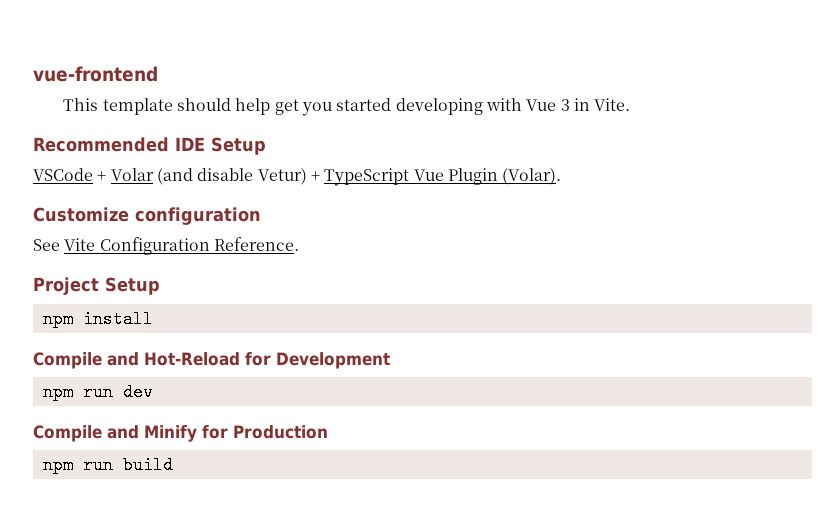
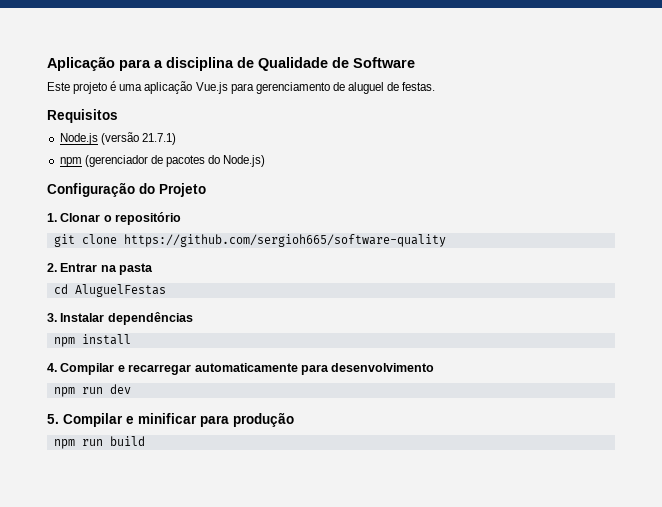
[33,66,158,82] [63,98,631,116] [33,137,266,155] [33,168,562,186] [33,207,261,225] [33,237,299,255] [33,277,160,295] [42,310,153,328] [33,352,390,369] [42,383,153,401] [33,425,328,442] vue-frontend // This template should help get you started developing with Vue 3 in Vite. // Recommended IDE Setup // VSCode + Volar (and disable Vetur) + TypeScript Vue Plugin (Volar). // Customize configuration // See Vite Configuration Reference. // Project Setup // npm install // Compile and Hot-Reload for Development // npm run dev // Compile and Minify for Production -> [47,56,415,71] [47,81,436,94] [47,109,118,123] [59,132,176,145] [59,155,266,167] [47,182,206,197] [47,212,182,225] [53,234,446,247] [47,263,154,275] [53,284,166,297] [47,312,193,325] [53,334,131,347] [47,363,435,375] [53,384,131,397] [47,412,294,427] Aplicação para a disciplina de Qualidade de Software // Este projeto é uma aplicação Vue.js para gerenciamento de aluguel de festas. // Requisitos // Node.js (versão 21.7.1) // npm (gerenciador de pacotes do Node.js) // Configuração do Projeto // 1. Clonar o repositório // git clone https://github.com/sergioh665/software-quality // 2. Entrar na pasta // cd AluguelFestas // 3. Instalar dependências // npm install // 4. Compilar e recarregar automaticamente para desenvolvimento // npm run dev // 5. Compilar e minificar para produção

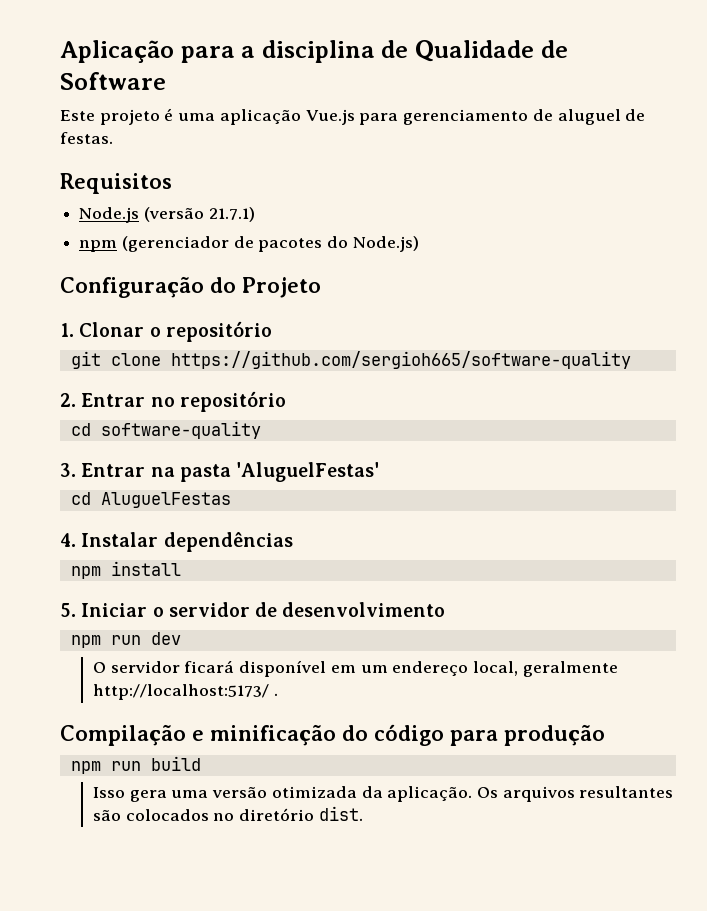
(98, 267) none -> [150,391,286,412] [70,421,261,439] [60,463,146,477] no repositório // cd software-quality // 3. Entrar
(154, 269) none -> [236,462,380,482] 'AluguelFestas'
[47,313,57,322] 3. -> [60,533,76,547] 4.
[47,363,435,375] [53,384,131,397] [47,413,197,427] 4. Compilar e recarregar automaticamente para desenvolvimento // npm run dev // 5. Compilar e minificar -> [60,602,446,617] [70,632,181,648] [92,660,618,677] [92,684,278,700] [60,724,444,746] 5. Iniciar o servidor de desenvolvimento // npm run dev // O servidor ficará disponível em um endereço local, geralmente http://localhost:5173/ . // Compilação e minificação do código
(145, 441) none -> [92,786,674,802] [92,806,363,821] // Isso gera uma versão otimizada da aplicação. Os arquivos resultantes são colocados no diretório dist.

